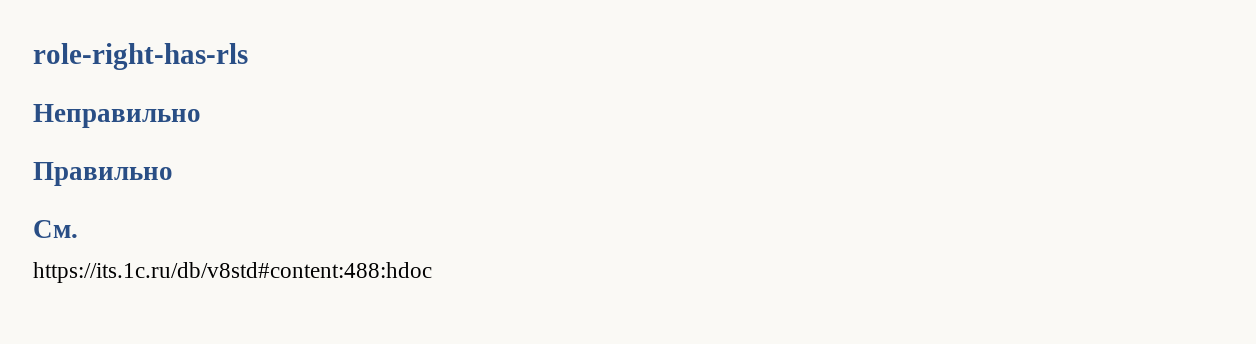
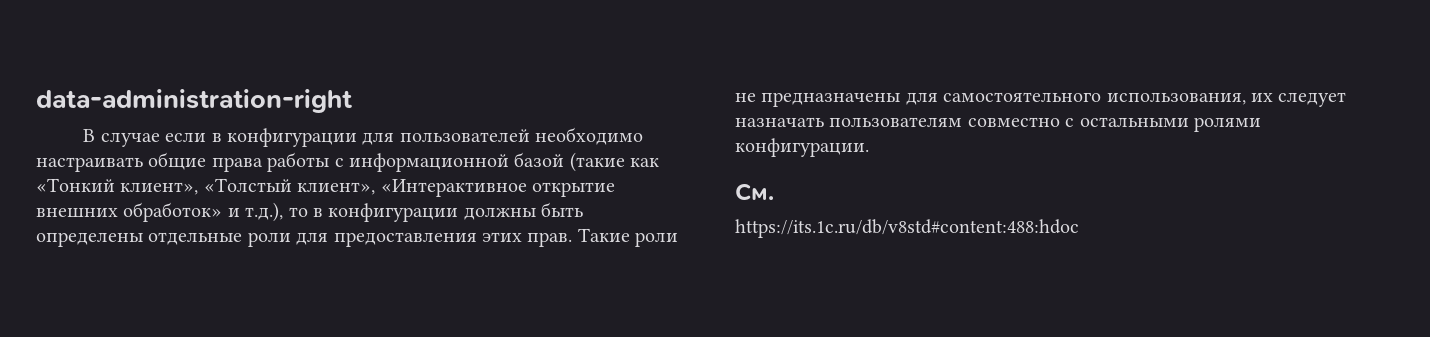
[33,43,248,70] [33,104,201,128] [33,162,173,186] role-right-has-rls // Неправильно // Правильно -> [36,89,352,113] [83,127,644,147] [36,152,660,172] [36,178,615,197] [36,202,584,222] [36,228,679,247] [735,92,1347,107] [735,117,1261,132] [735,138,869,157] data-administration-right // В случае если в конфигурации для пользователей необходимо настраивать общие права работы с информационной базой (такие как «Тонкий клиент», «Толстый клиент», «Интерактивное открытие внешних обработок» и т.д.), то в конфигурации должны быть определены отдельные роли для предоставления этих прав. Такие роли не предназначены для самостоятельного использования, их следует назначать пользователям совместно с остальными ролями конфигурации.

